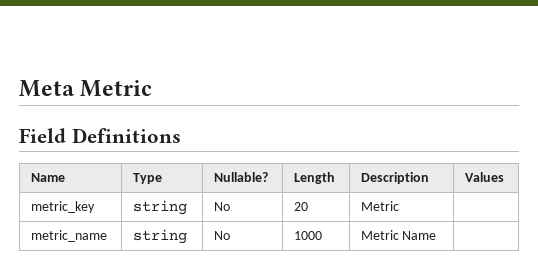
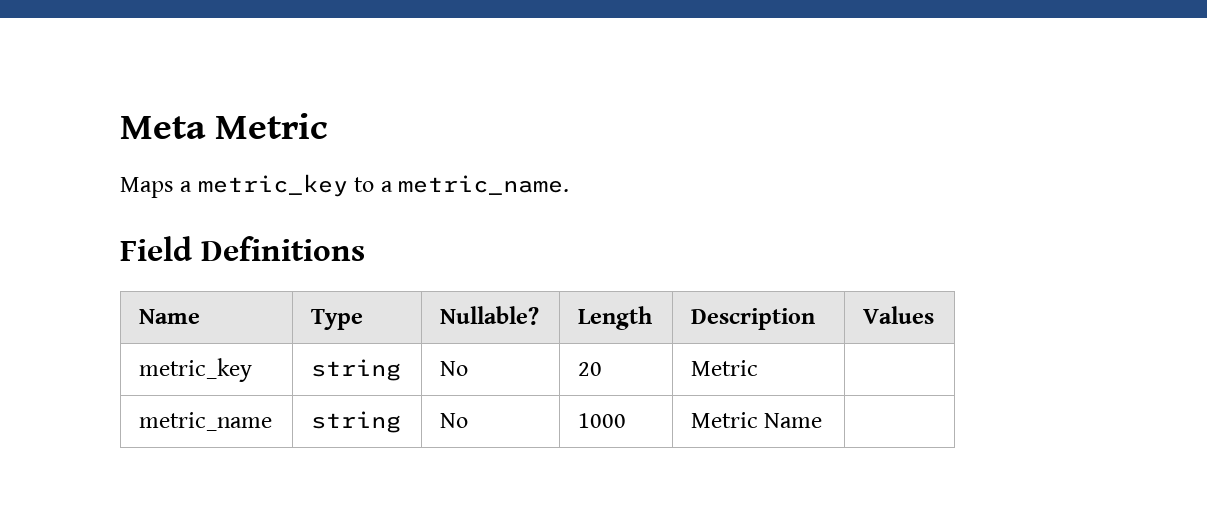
(153, 88) none -> [120,174,570,198] // Maps a metric_key to a metric_name.

